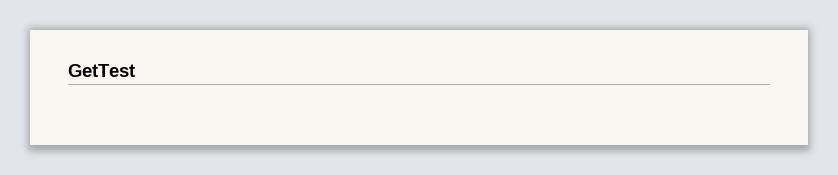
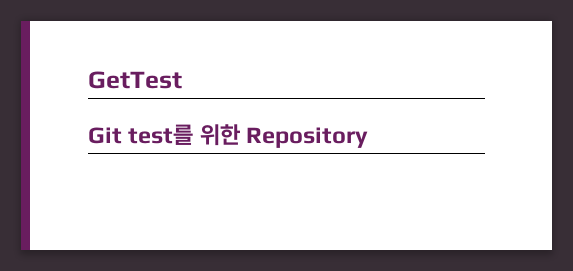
(135, 70) none -> [88,124,369,148] // Git test를 위한 Repository

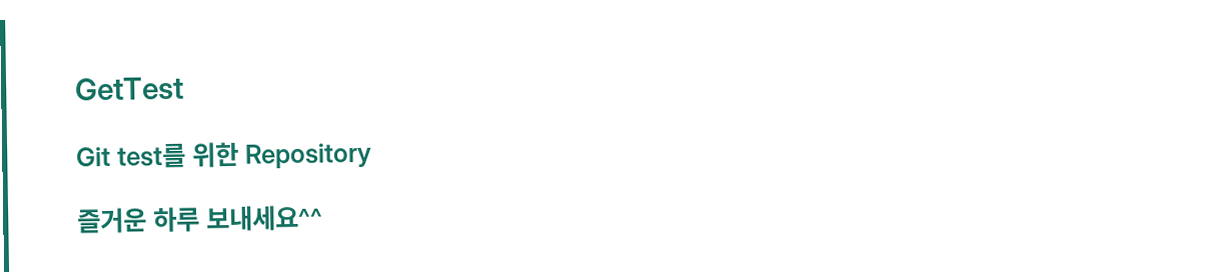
(369, 137) none -> [77,204,323,234] // 즐거운 하루 보내세요^^

